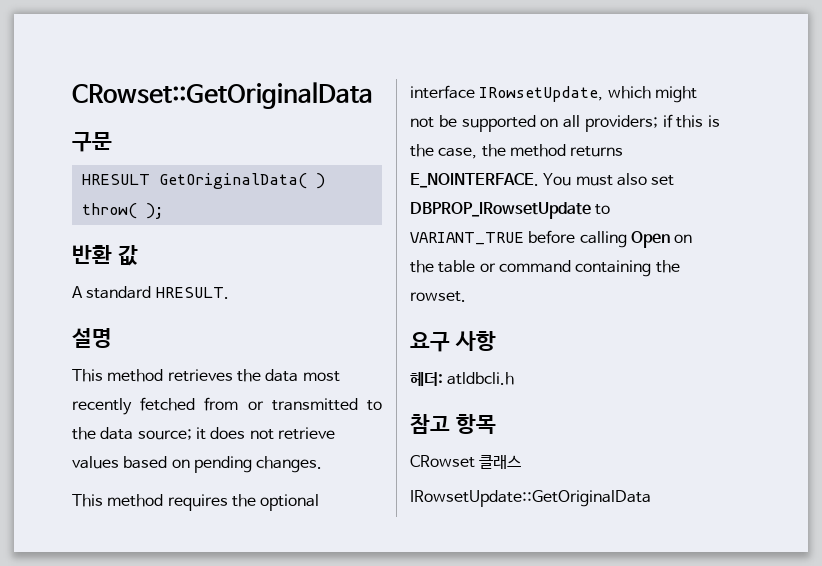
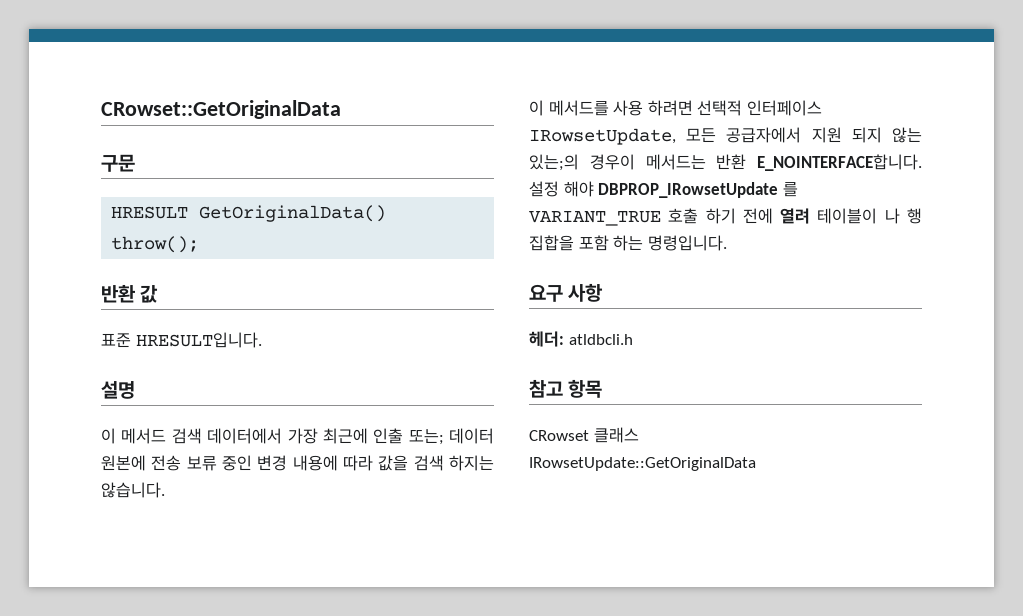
[158,173,325,189] [81,203,164,219] [72,245,138,266] [72,286,229,299] [72,328,112,348] [72,369,340,382] [72,397,382,415] [72,427,335,440] [72,456,323,473] [72,494,320,511] [410,85,697,103] [410,114,720,132] [410,144,624,159] [410,173,675,188] [410,202,611,219] [410,230,693,248] [410,260,680,277] [410,291,466,302] GetOriginalData( ) throw( ); // 반환 값 // A standard HRESULT. // 설명 // This method retrieves the data most recently fetched from or transmitted to the data source; it does not retrieve values based on pending changes. // This method requires the optional interface IRowsetUpdate, which might not be supported on all providers; if this is the case, the method returns E_NOINTERFACE. You must also set DBPROP_IRowsetUpdate to VARIANT_TRUE before calling Open on the table or command containing the rowset. -> [199,205,387,222] [111,236,200,253] [101,284,159,303] [101,332,262,348] [101,381,135,399] [101,428,494,445] [101,455,494,471] [101,482,165,498] [529,100,822,116] [529,127,922,145] [529,154,922,171] [529,181,798,198] [529,208,922,226] [529,235,727,251] GetOriginalData() throw(); // 반환 값 // 표준 HRESULT입니다. // 설명 // 이 메서드 검색 데이터에서 가장 최근에 인출 또는; 데이터 원본에 전송 보류 중인 변경 내용에 따라 값을 검색 하지는 않습니다. // 이 메서드를 사용 하려면 선택적 인터페이스 IRowsetUpdate, 모든 공급자에서 지원 되지 않는 있는;의 경우이 메서드는 반환 E_NOINTERFACE합니다. 설정 해야 DBPROP_IRowsetUpdate 를 VARIANT_TRUE 호출 하기 전에 열려 테이블이 나 행 집합을 포함 하는 명령입니다.

